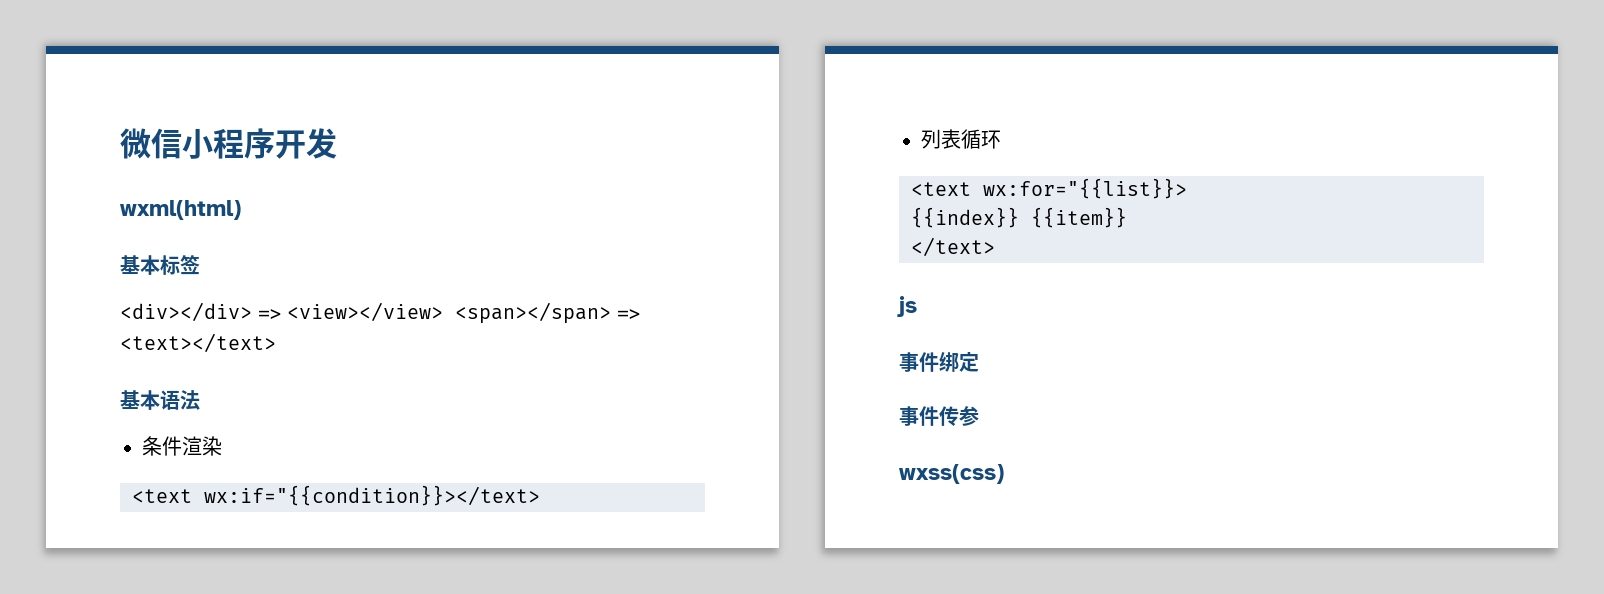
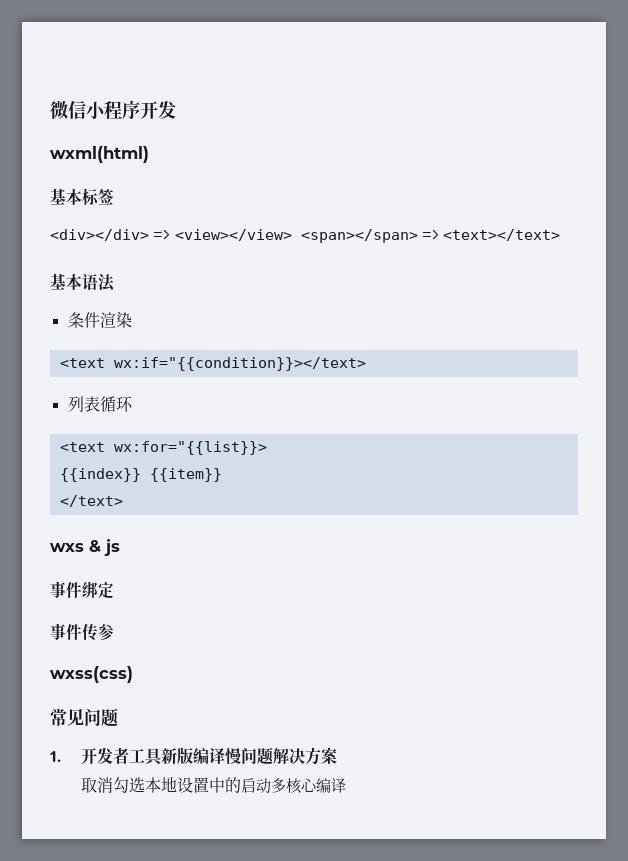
(995, 247) none -> [50,540,101,552] wxs &
(1004, 474) none -> [50,708,118,727] [49,747,338,766] [81,776,347,794] // 常见问题 // 1.开发者工具新版编译慢问题解决方案 // 取消勾选本地设置中的启动多核心编译

